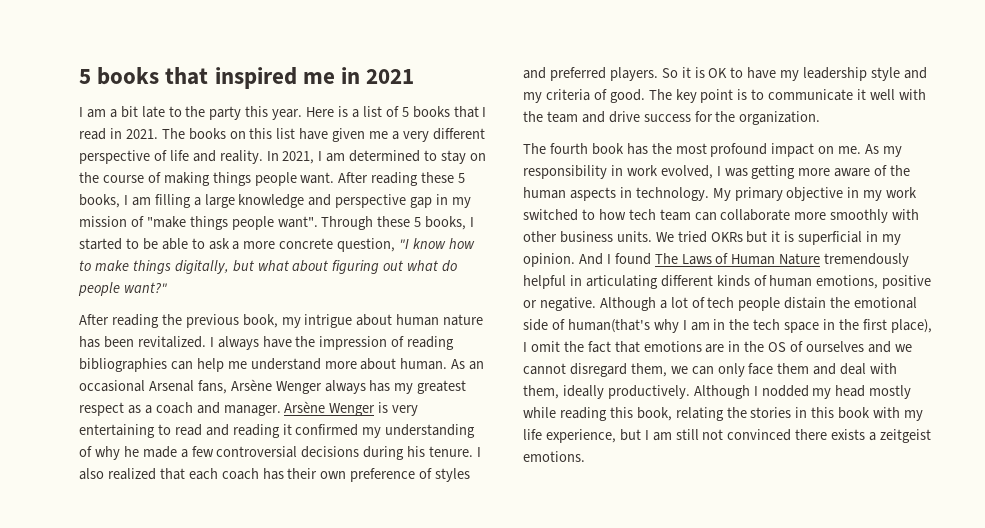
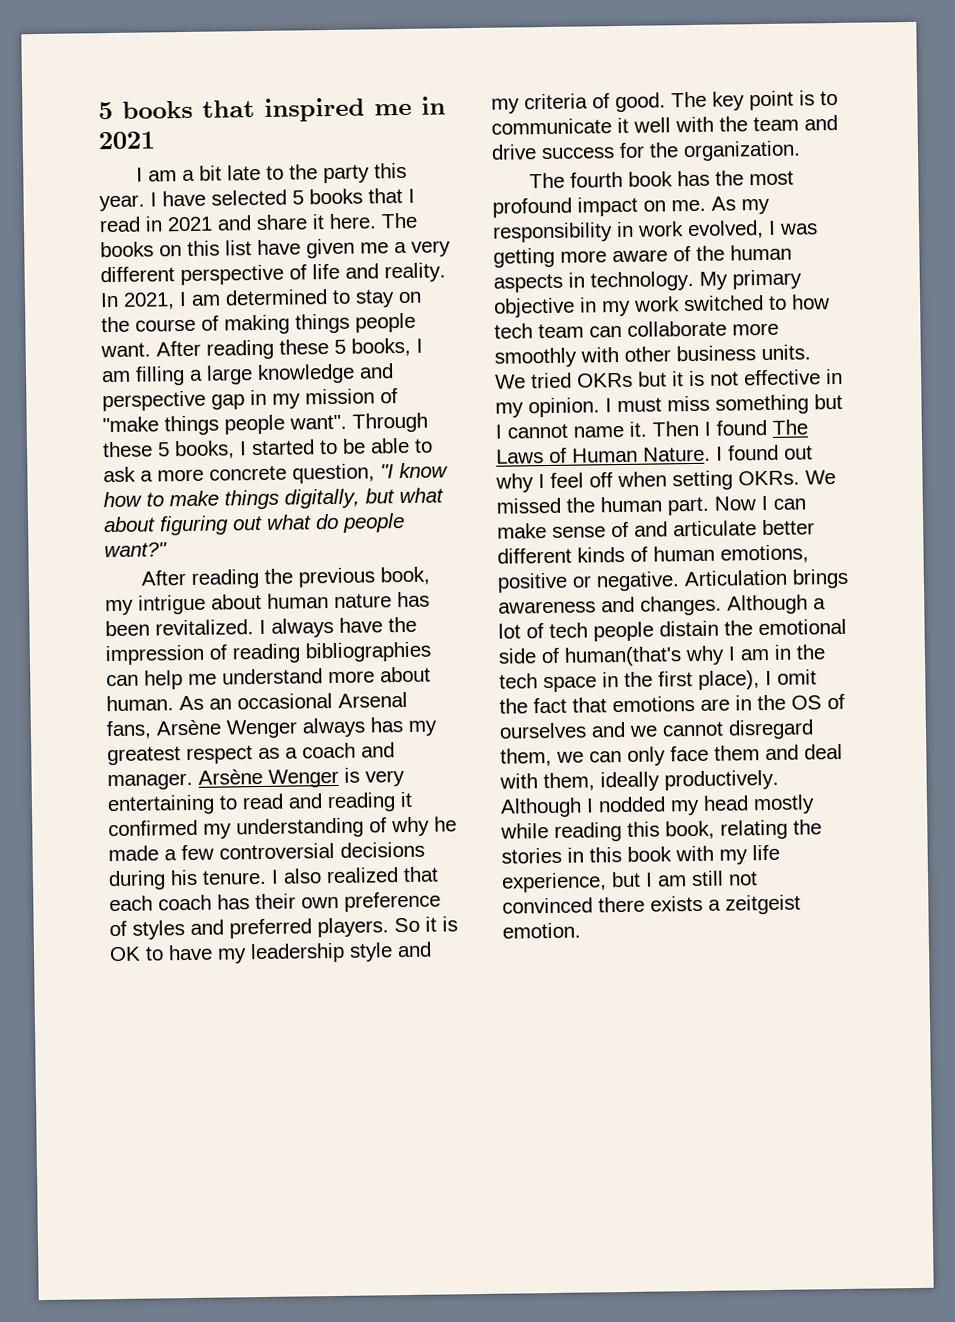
[306,106,399,118] Here is a list of -> [150,189,287,207] I have selected
[125,129,158,139] 2021. -> [167,213,377,232] 2021 and share it here.
[798,231,863,245] superficial -> [710,369,821,386] not effective
[578,253,603,265] And -> [605,393,843,415] [495,420,699,439] I must miss something but I cannot name it. Then
[779,253,910,267] [523,275,658,289] Nature tremendously helpful in articulating -> [643,444,813,462] [495,470,836,493] [496,495,806,516] [497,519,815,539] Nature. I found out why I feel off when setting OKRs. We missed the human part. Now I can make sense of and articulate better
(596, 304) none -> [684,568,849,589] [498,595,722,616] Articulation brings awareness and changes.
[523,451,585,462] emotions. -> [502,922,581,939] emotion.

